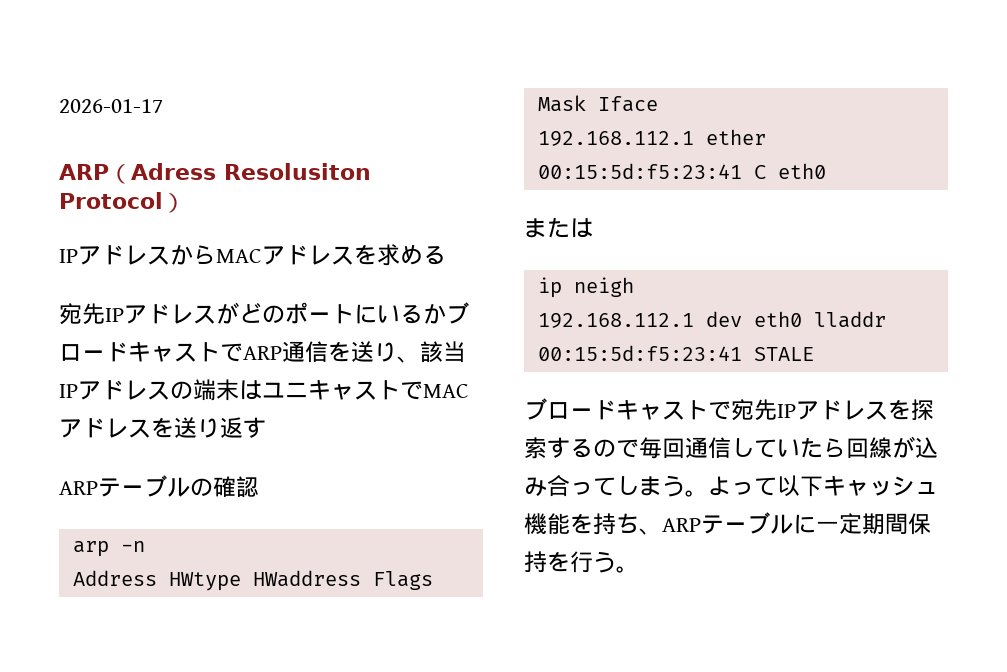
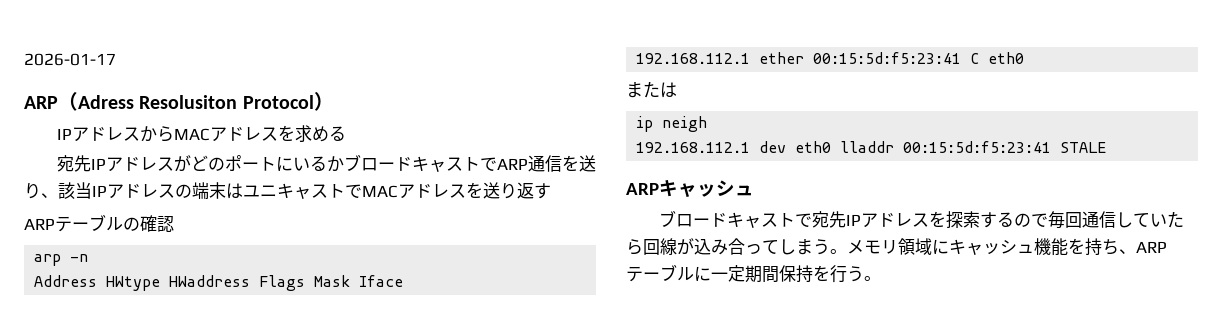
(814, 354) none -> [626,180,754,197] // ARPキャッシュ
[708,475,823,497] よって以下 -> [847,238,949,255] メモリ領域に

